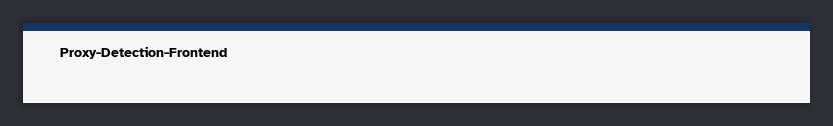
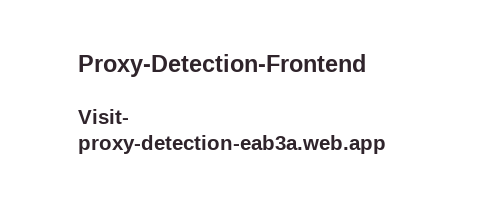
(227, 52) none -> [78,109,129,124] [78,135,386,154] // Visit- proxy-detection-eab3a.web.app

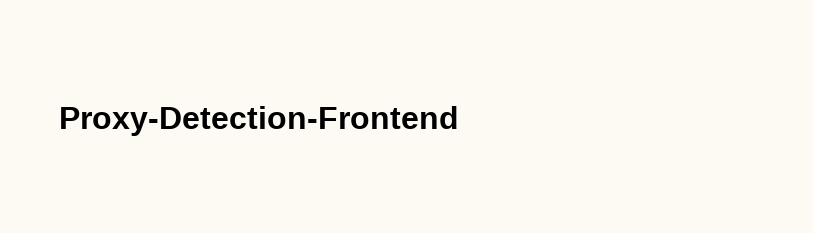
[78,109,129,124] [78,135,386,154] // Visit- proxy-detection-eab3a.web.app -> (459, 121) none

